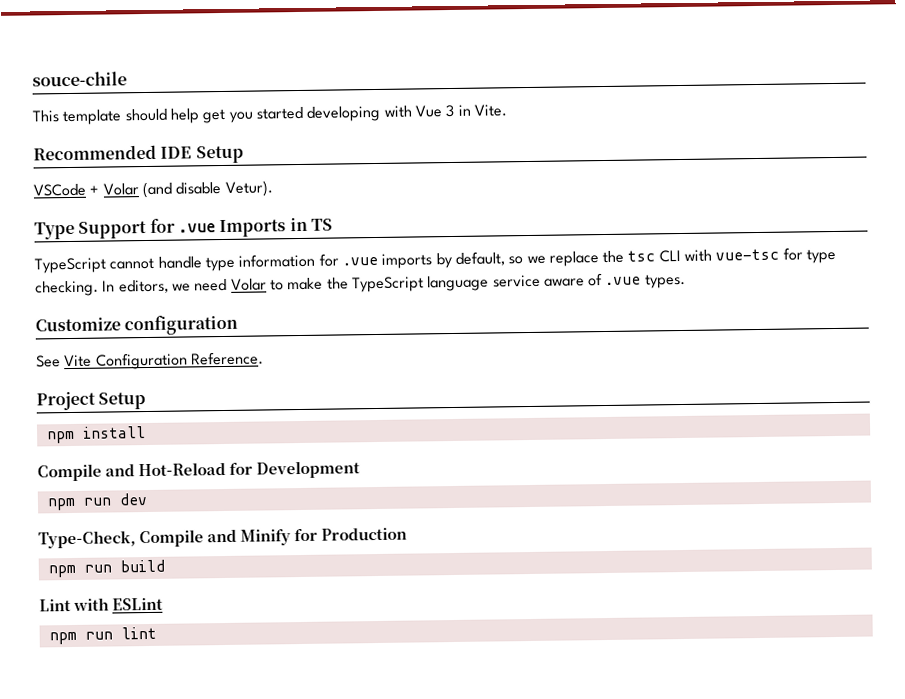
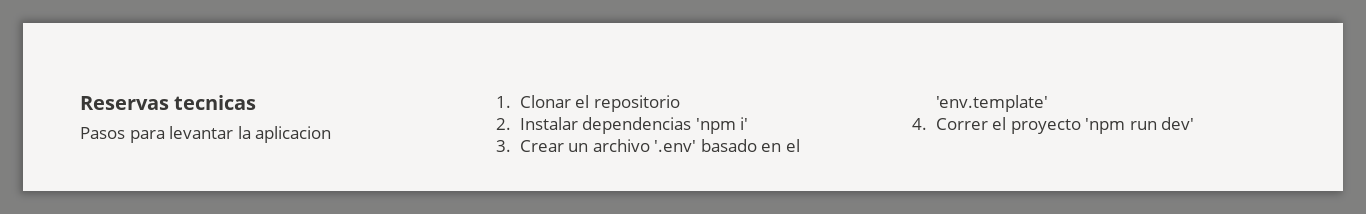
[32,71,127,87] [32,104,507,126] [33,144,244,164] [33,180,273,199] [34,217,333,240] [34,247,837,274] [35,273,686,297] [35,314,239,336] [36,351,264,370] [36,391,147,411] [46,426,146,444] [37,460,361,482] [46,493,148,511] [38,527,408,549] [47,559,165,578] [39,597,164,612] [48,626,157,645] souce-chile // This template should help get you started developing with Vue 3 in Vite. // Recommended IDE Setup // VSCode + Volar (and disable Vetur). // Type Support for .vue Imports in TS // TypeScript cannot handle type information for .vue imports by default, so we replace the tsc CLI with vue-tsc for type checking. In editors, we need Volar to make the TypeScript language service aware of .vue types. // Customize configuration // See Vite Configuration Reference. // Project Setup // npm install // Compile and Hot-Reload for Development // npm run dev // Type-Check, Compile and Minify for Production // npm run build // Lint with ESLint // npm run lint -> [80,95,257,110] [80,126,332,143] [496,95,680,112] [496,117,749,134] [496,139,801,152] [935,95,1049,112] [912,117,1195,134] Reservas tecnicas // Pasos para levantar la aplicacion // 1. Clonar el repositorio // 2. Instalar dependencias 'npm i' // 3. Crear un archivo '.env' basado en el 'env.template' // 4. Correr el proyecto 'npm run dev'

